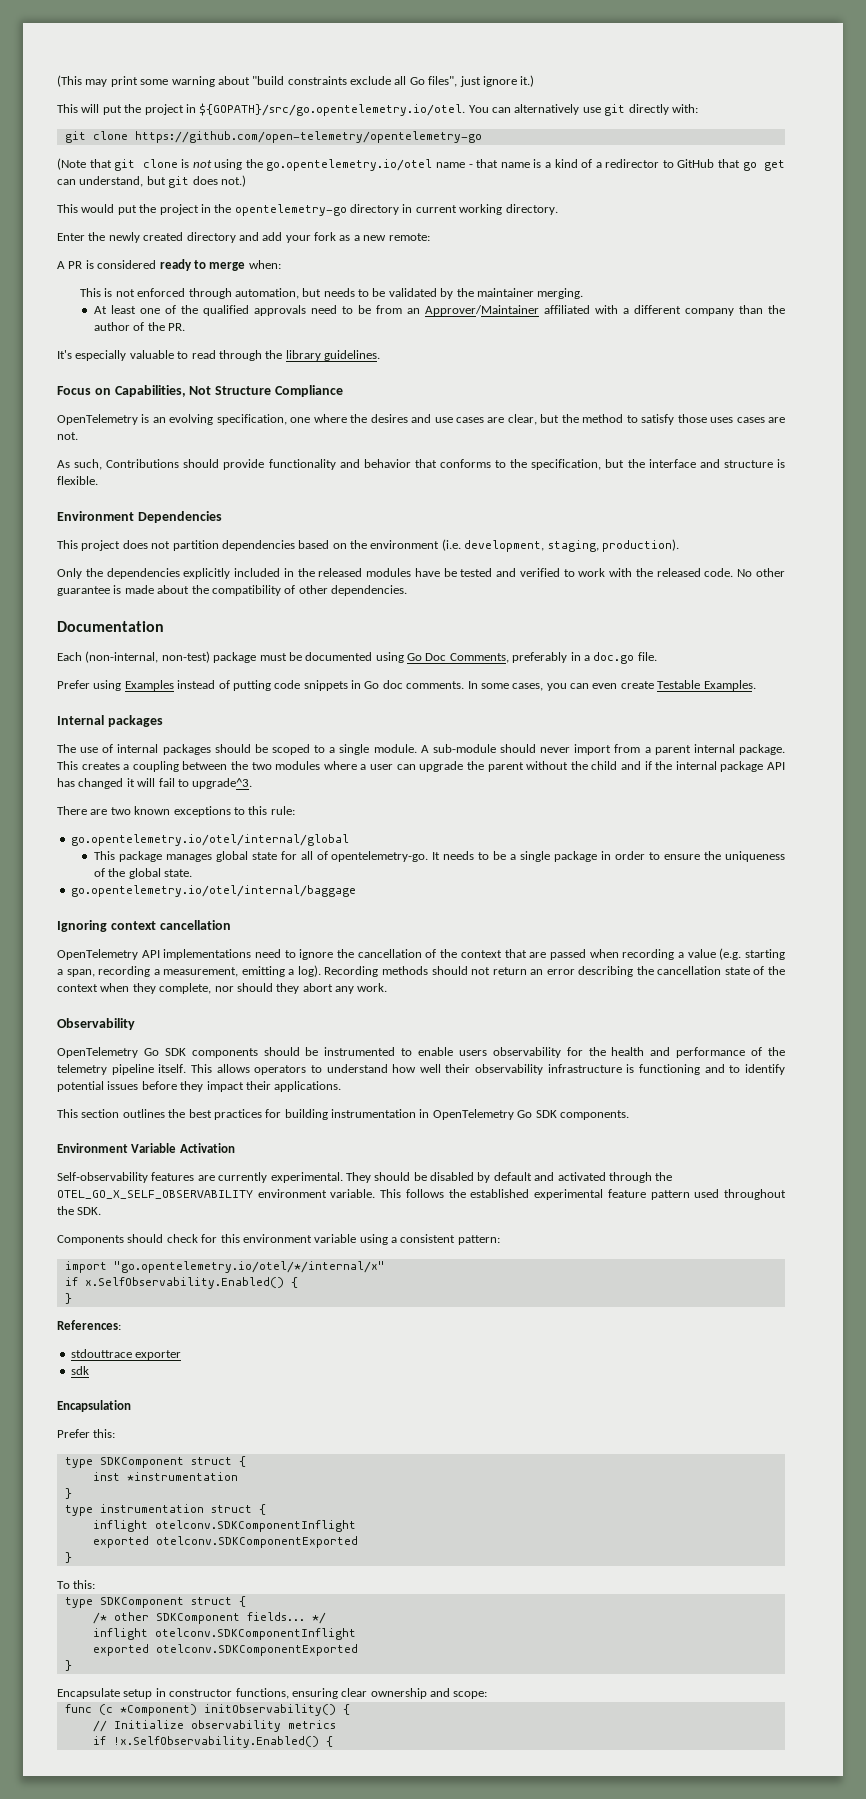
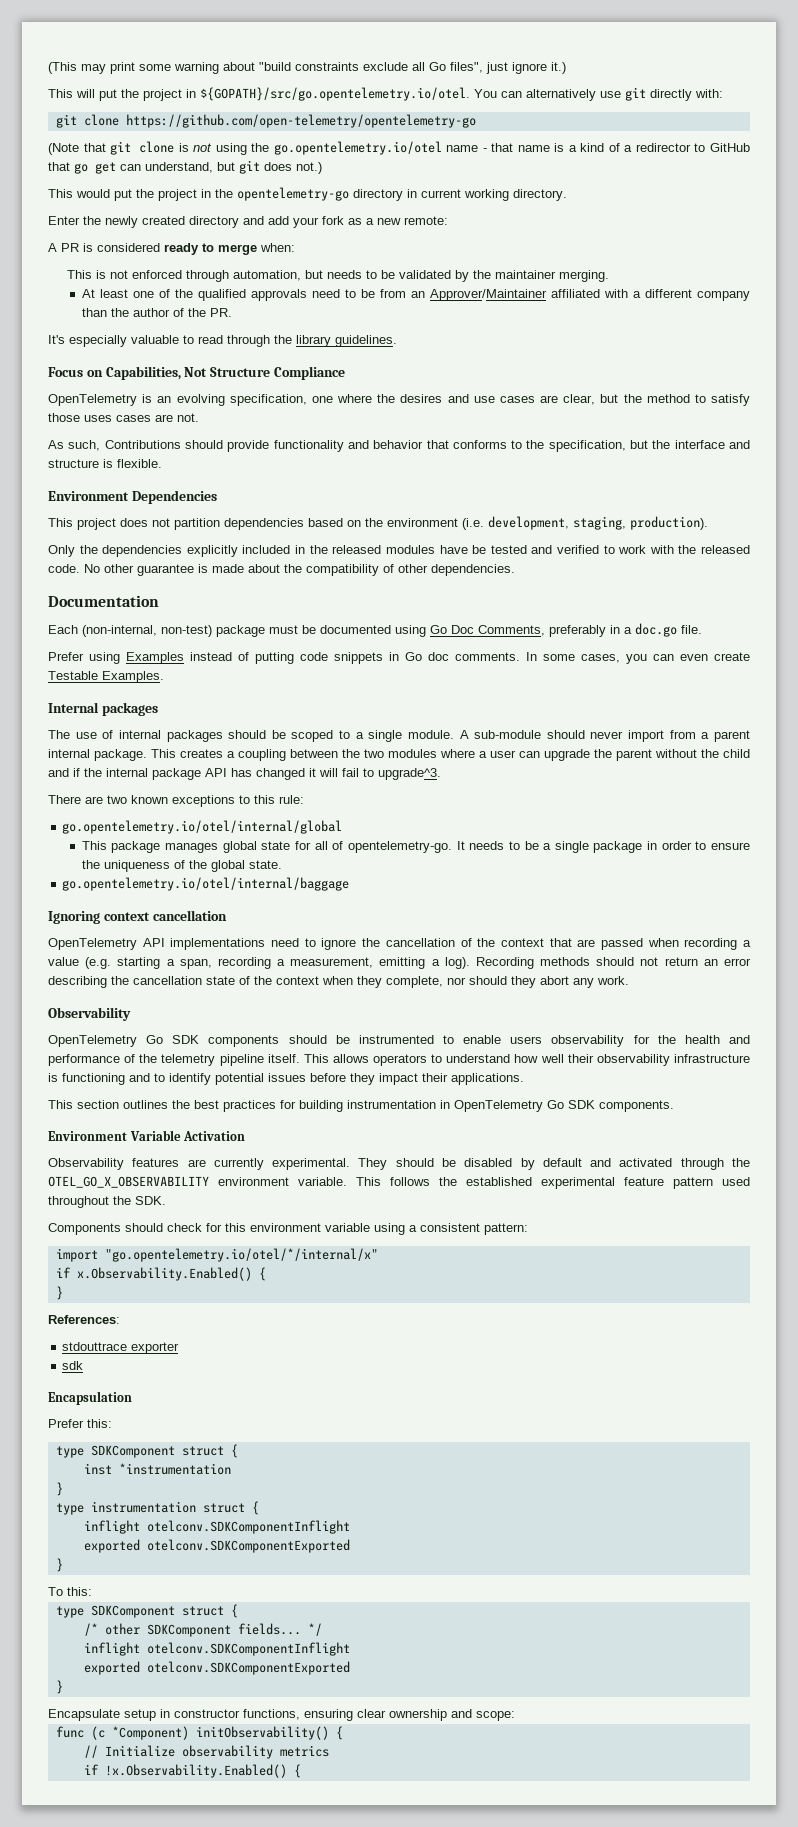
[57,1172,148,1183] Self-observability -> [48,1158,124,1170] Observability
[57,1190,253,1199] OTEL_GO_X_SELF_OBSERVABILITY -> [48,1176,209,1188] OTEL_GO_X_OBSERVABILITY
[84,1277,284,1289] x.SelfObservability.Enabled() -> [76,1267,252,1281] x.Observability.Enabled()
[112,1736,319,1748] !x.SelfObservability.Enabled() -> [104,1764,287,1778] !x.Observability.Enabled()

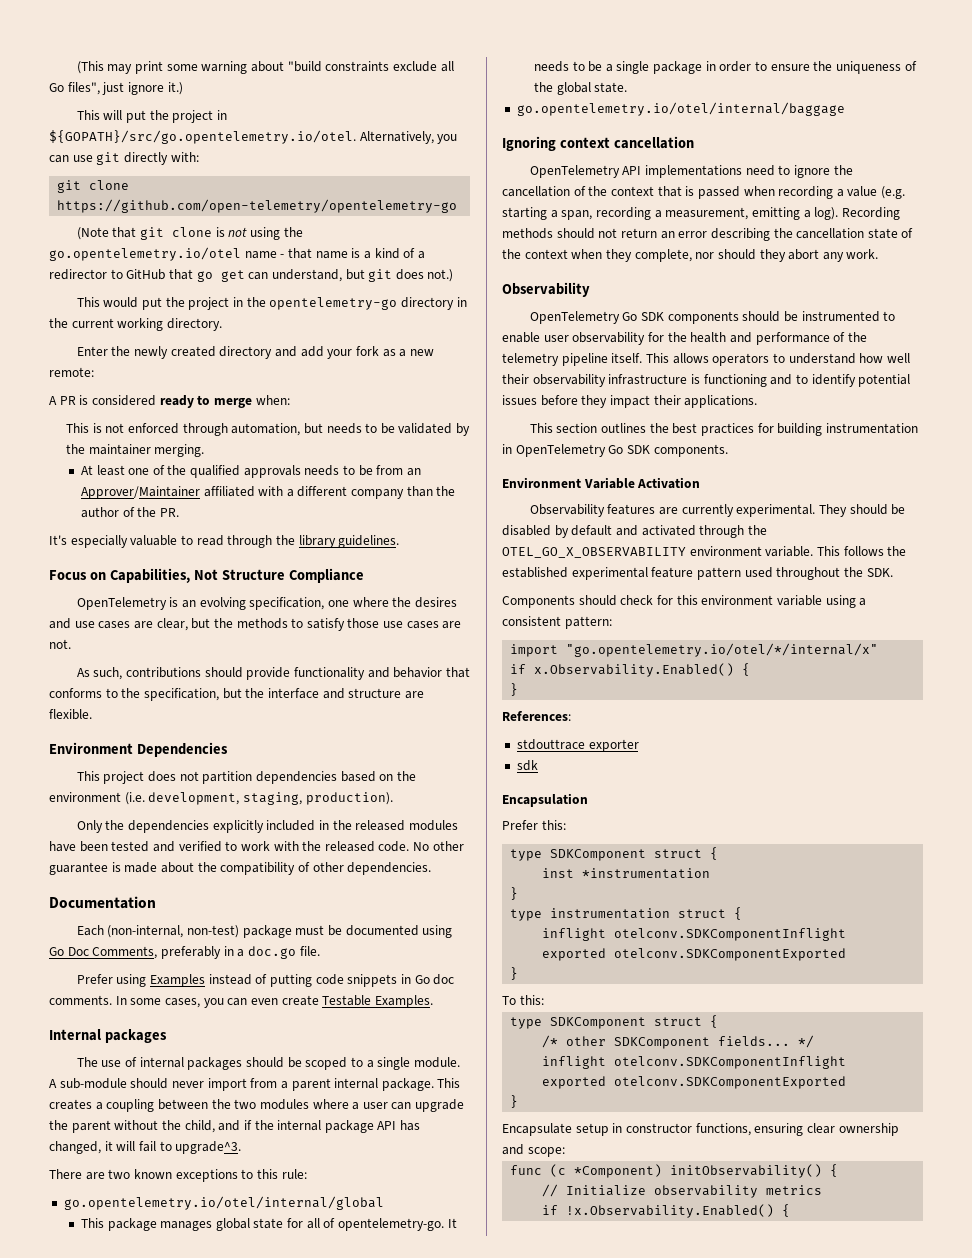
[474,89,596,101] You can alternatively -> [359,131,458,144] [49,155,69,163] Alternatively, you can
(417, 193) none -> [49,318,68,328] the
[311,289,340,298] need -> [304,465,340,476] needs
[646,394,690,403] method -> [236,618,288,629] methods
[84,415,112,422] uses -> [383,621,404,628] use
[104,440,181,449] Contributions -> [126,667,202,678] contributions
[103,459,113,468] is -> [404,691,424,699] are
[472,545,487,554] be -> [79,841,108,852] been
[723,749,750,758] child -> [184,1120,215,1133] child,
[256,768,305,780] changed -> [49,1141,101,1154] changed,
[577,939,596,947] are -> [685,186,695,196] is
[510,1036,543,1044] users -> [543,335,569,342] user

